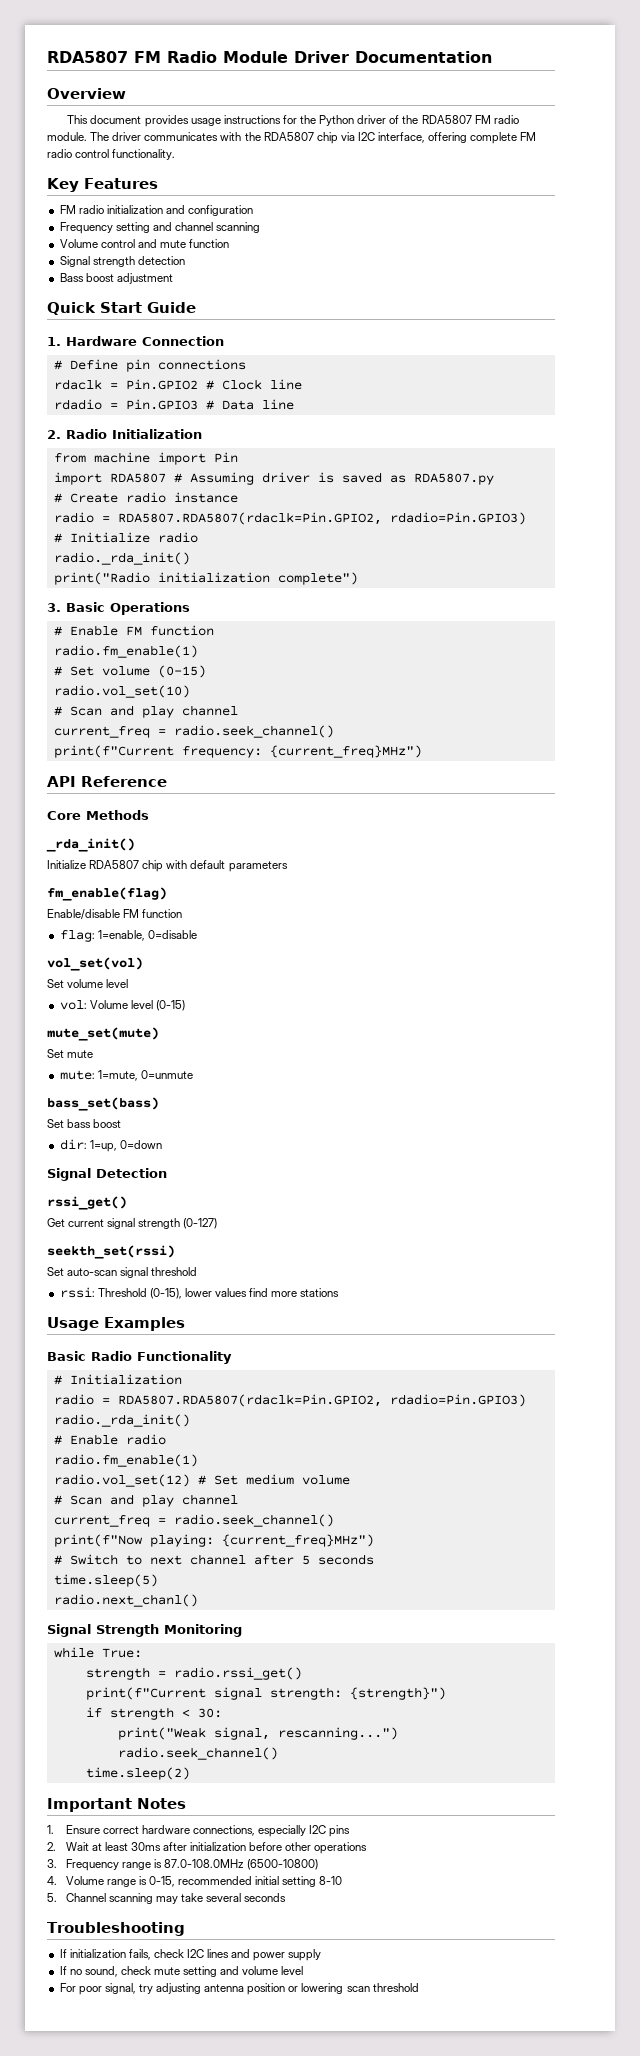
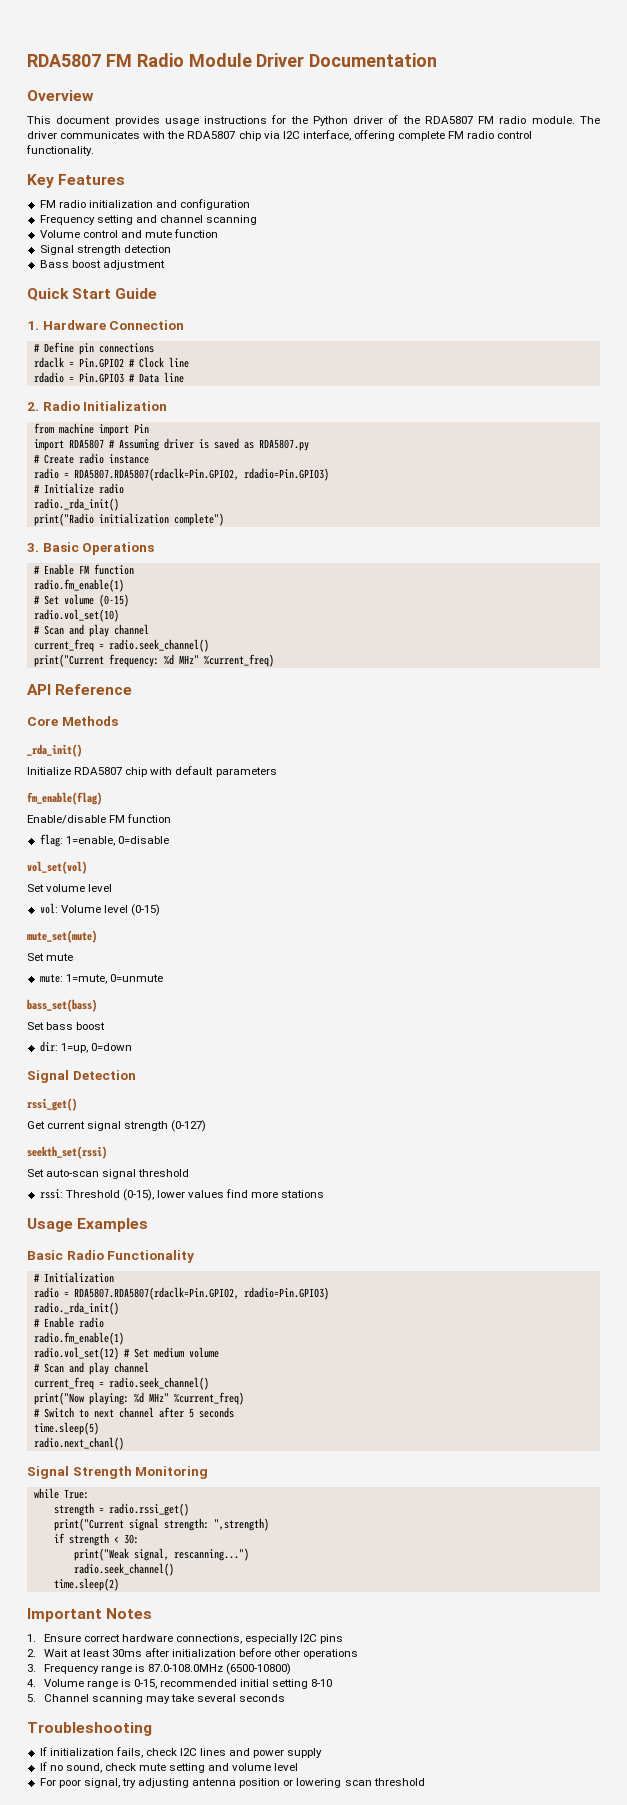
[53,745,422,758] print(f"Current frequency: {current_freq}MHz") -> [33,654,274,667] print("Current frequency: %d MHz" %current_freq)
[53,1534,374,1547] print(f"Now playing: {current_freq}MHz") -> [33,1392,244,1405] print("Now playing: %d MHz" %current_freq)
[85,1687,206,1700] print(f"Current -> [53,1518,124,1531] print("Current
[349,1687,446,1700] {strength}") -> [213,1518,269,1531] ",strength)

